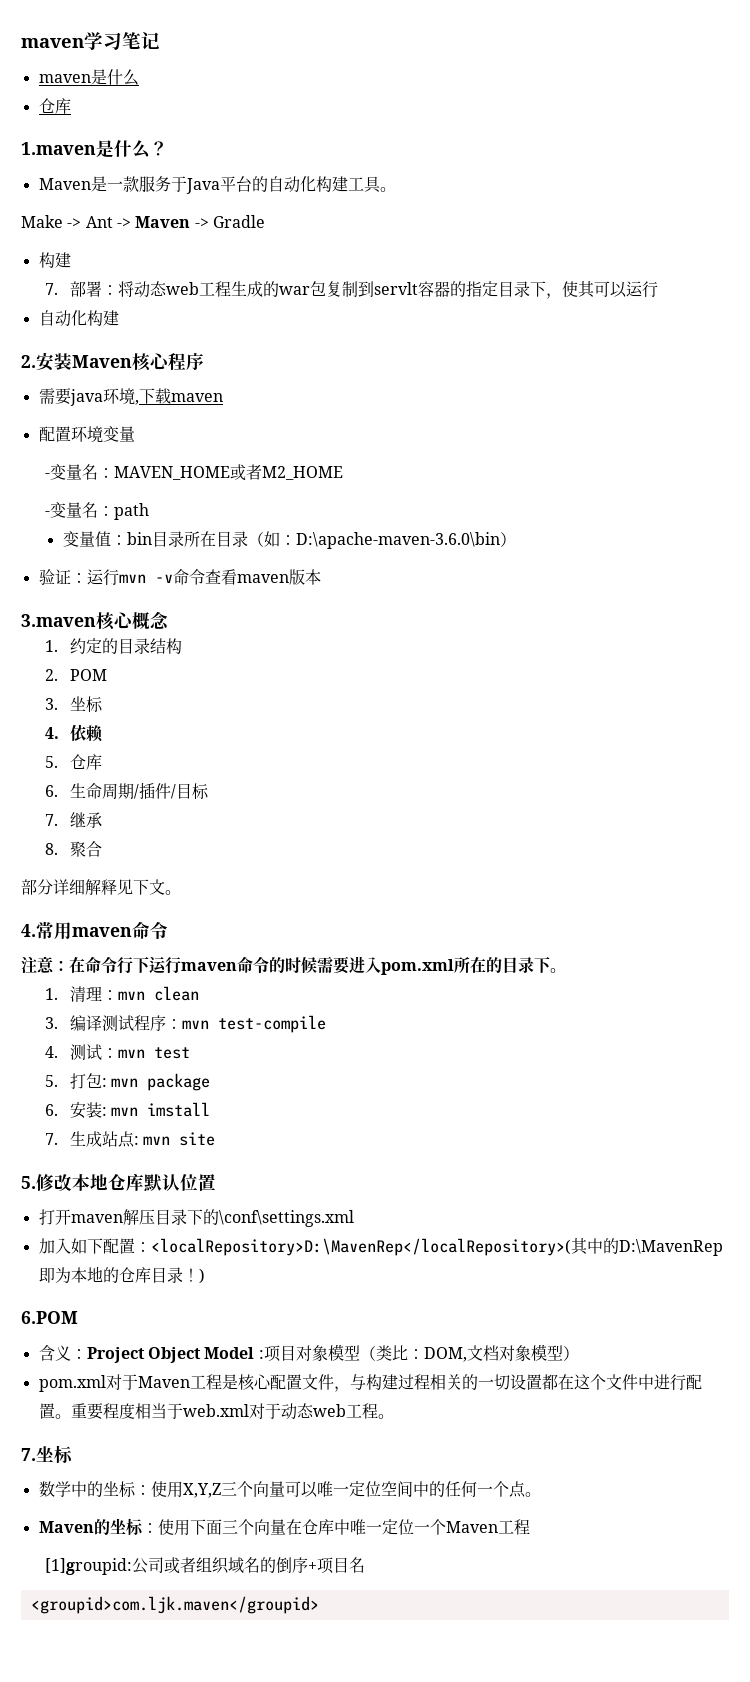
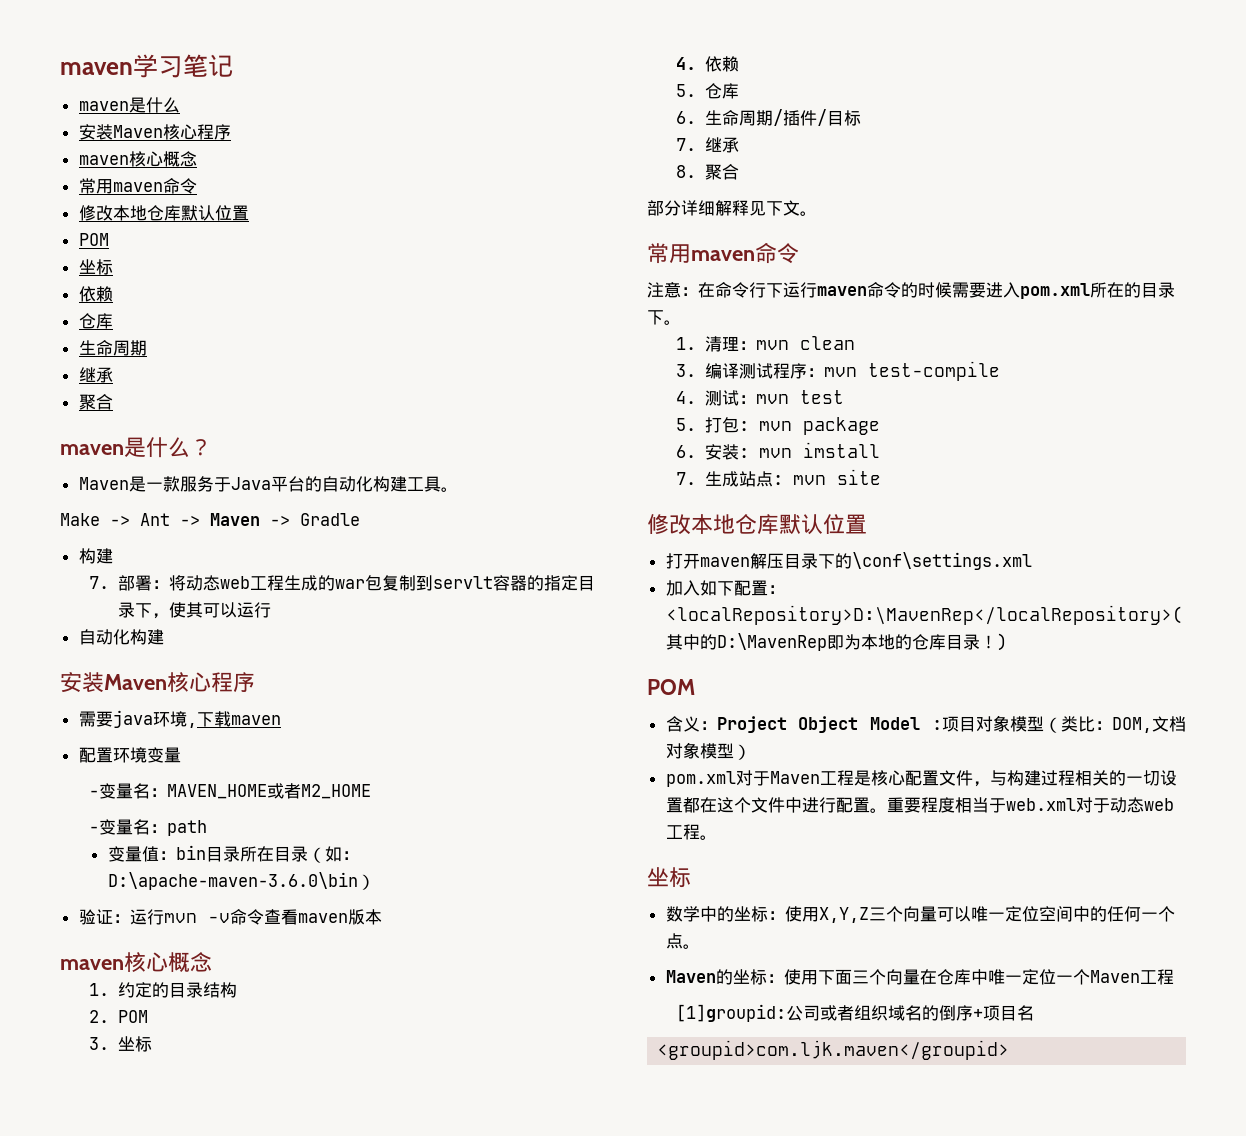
[38,98,71,114] [21,142,96,155] 仓库 // 1.maven -> [78,124,231,140] [78,151,197,167] [78,178,197,194] [78,205,249,221] [78,233,109,246] [78,259,113,275] [78,286,113,302] [78,313,113,329] [78,340,147,356] [78,367,113,383] [78,394,113,410] [60,444,124,455] 安装Maven核心程序 // maven核心概念 // 常用maven命令 // 修改本地仓库默认位置 // POM // 坐标 // 依赖 // 仓库 // 生命周期 // 继承 // 聚合 // maven
[21,355,36,368] 2. -> (164, 637) none
[21,614,96,627] 3.maven -> [60,959,124,970] maven
[21,924,36,937] 4. -> (817, 213) none
[21,1176,36,1189] 5. -> (882, 477) none
[21,1311,78,1324] 6.POM -> [647,679,695,695] POM
[21,1448,36,1461] 7. -> (717, 837) none

